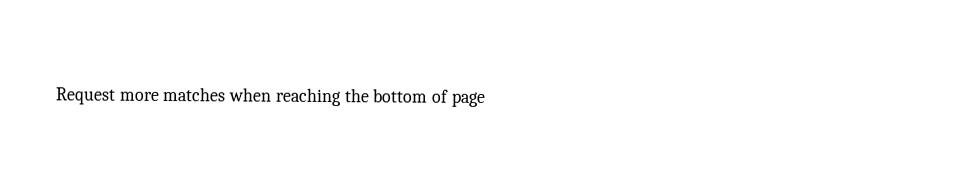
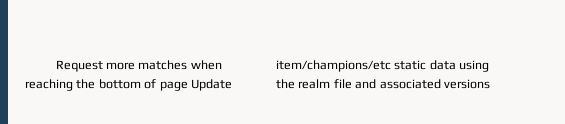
(485, 99) none -> [190,79,232,91] [276,60,490,72] [276,79,490,89] Update item/champions/etc static data using the realm file and associated versions

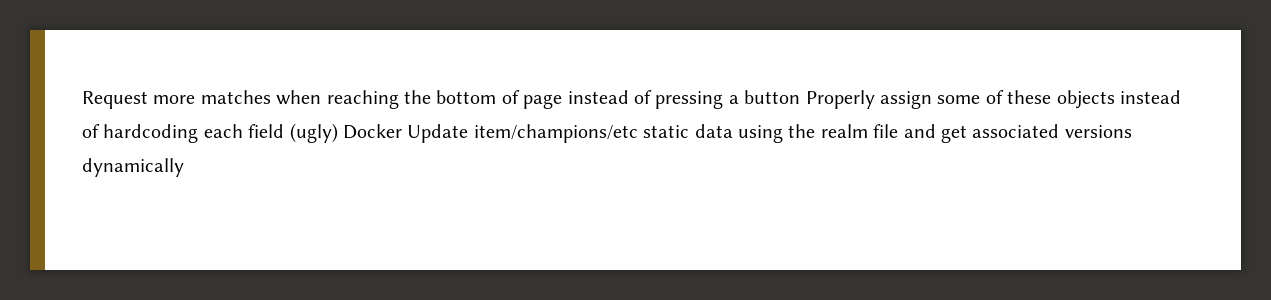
(188, 86) none -> [567,90,1181,109] [82,123,402,143] instead of pressing a button Properly assign some of these objects instead of hardcoding each field (ugly) Docker
(377, 84) none -> [940,125,967,143] get
(490, 84) none -> [82,158,184,177] dynamically

